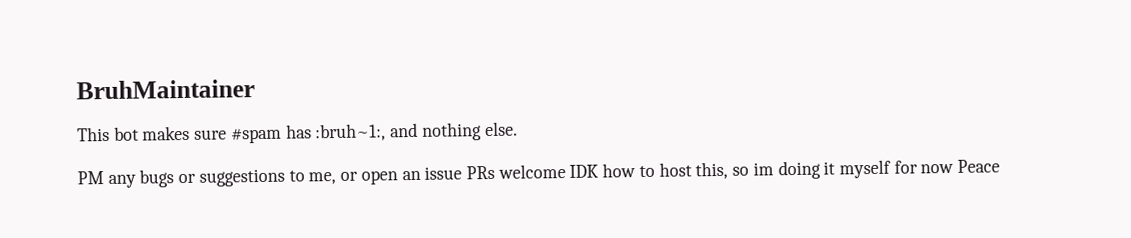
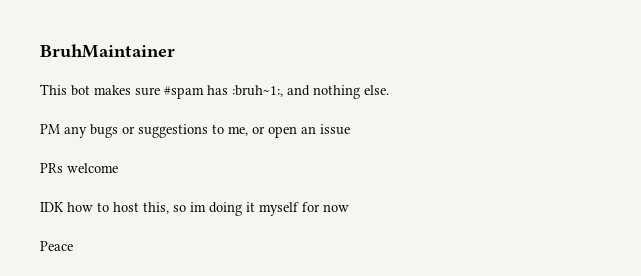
(463, 173) none -> (350, 129) //
(566, 171) none -> (118, 168) //
(955, 168) none -> (349, 208) //

